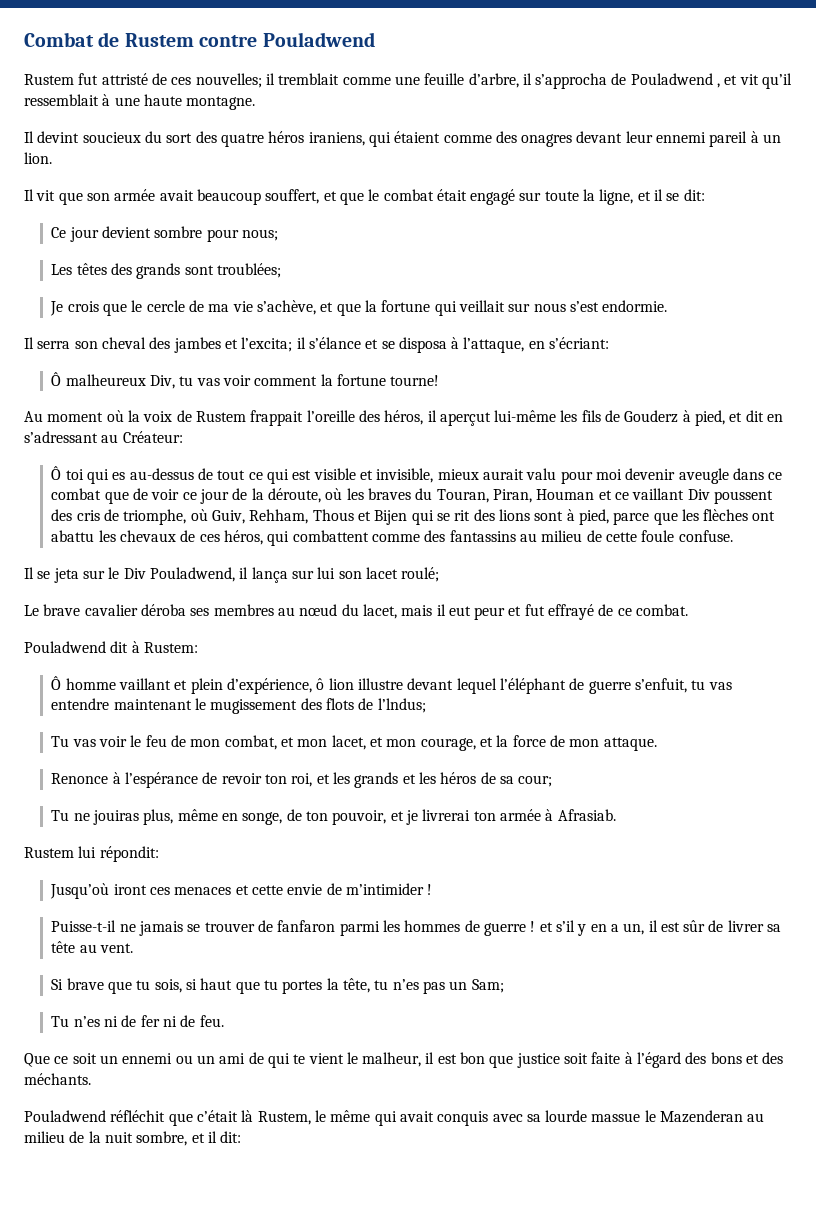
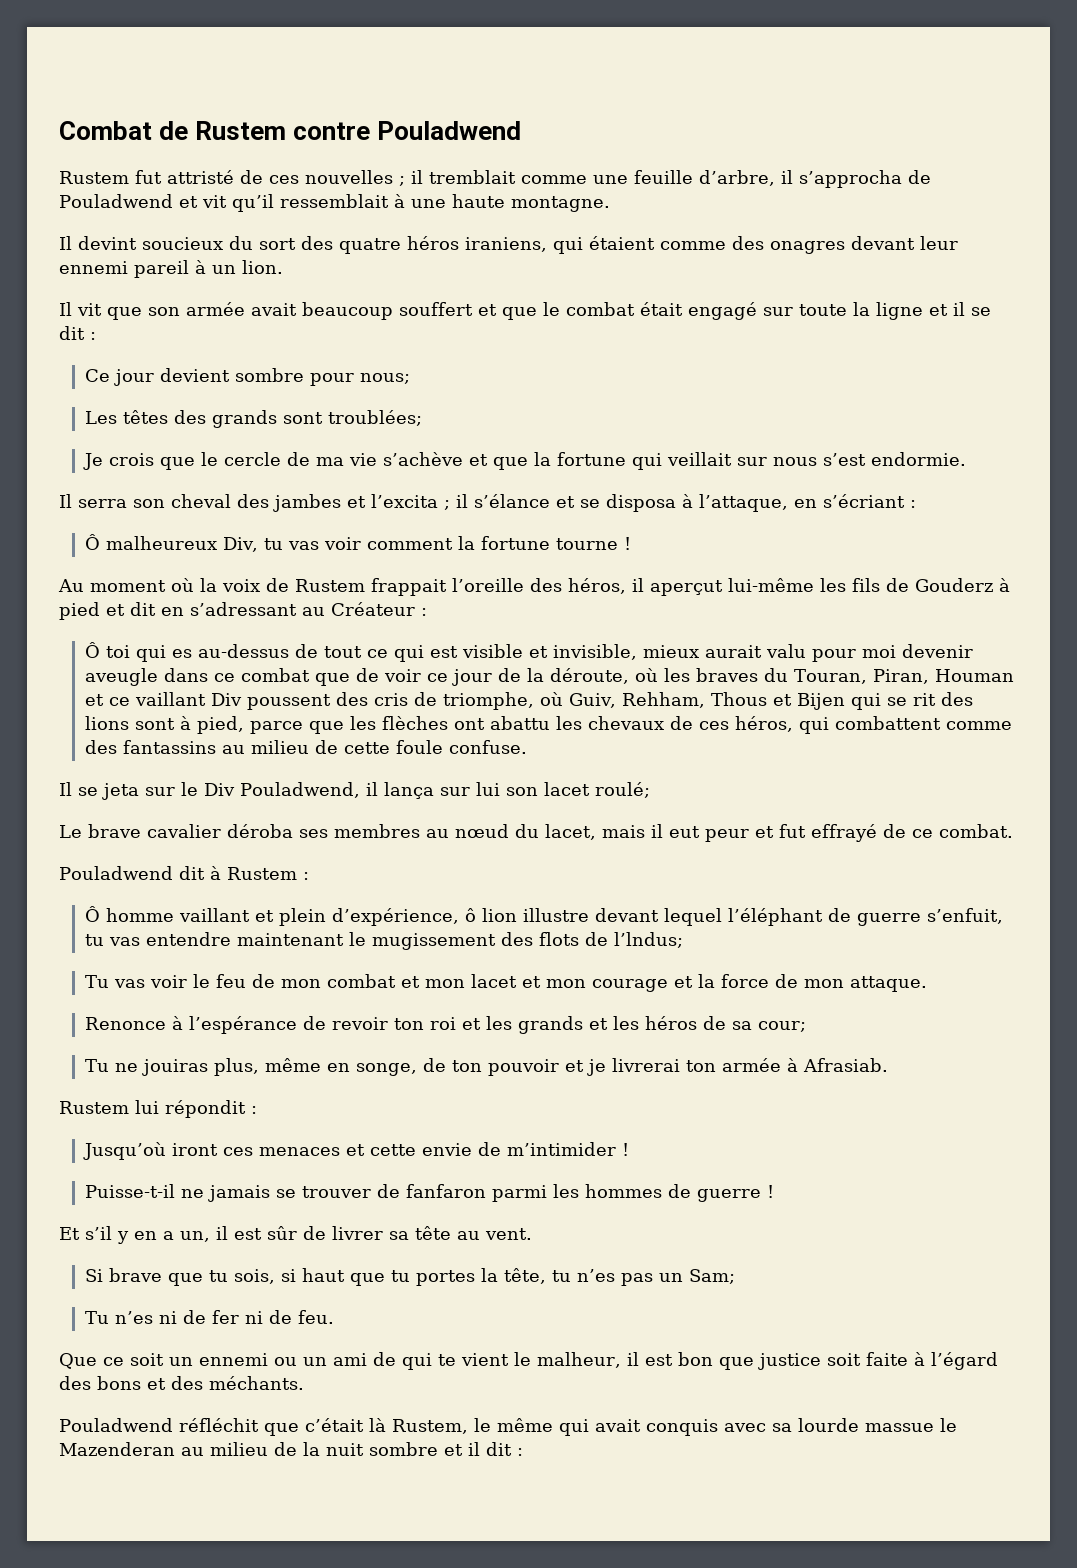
[195,73,262,88] nouvelles; -> [305,170,405,186] nouvelles ;
[717,83,721,88] , -> (173, 201) none
[265,189,320,204] souffert, -> [399,302,473,316] souffert
[599,189,634,205] ligne, -> [876,302,923,320] ligne
[683,189,705,201] dit: -> [59,326,96,340] dit :
[256,300,316,315] s’achève, -> [382,452,463,466] s’achève
[241,337,293,352] l’excita; -> [371,494,450,510] l’excita ;
[549,337,610,349] s’écriant: -> [823,494,916,508] s’écriant :
[390,375,440,386] tourne! -> [556,537,632,550] tourne !
[695,410,726,426] pied, -> [59,602,100,620] pied
[122,431,183,443] Créateur: -> [331,602,427,616] Créateur :
[143,642,198,653] Rustem: -> [226,867,309,880] Rustem :
[224,735,476,751] combat, et mon lacet, et mon courage, -> [326,974,668,992] combat et mon lacet et mon courage
[291,773,313,787] roi, -> [429,1017,456,1030] roi
[332,810,387,825] pouvoir, -> [487,1059,559,1076] pouvoir
[99,846,159,862] répondit: -> [165,1100,257,1118] répondit :
[539,922,553,932] et -> [59,1227,80,1240] // Et
[136,1131,242,1146] sombre, et il dit: -> [369,1442,523,1456] sombre et il dit :

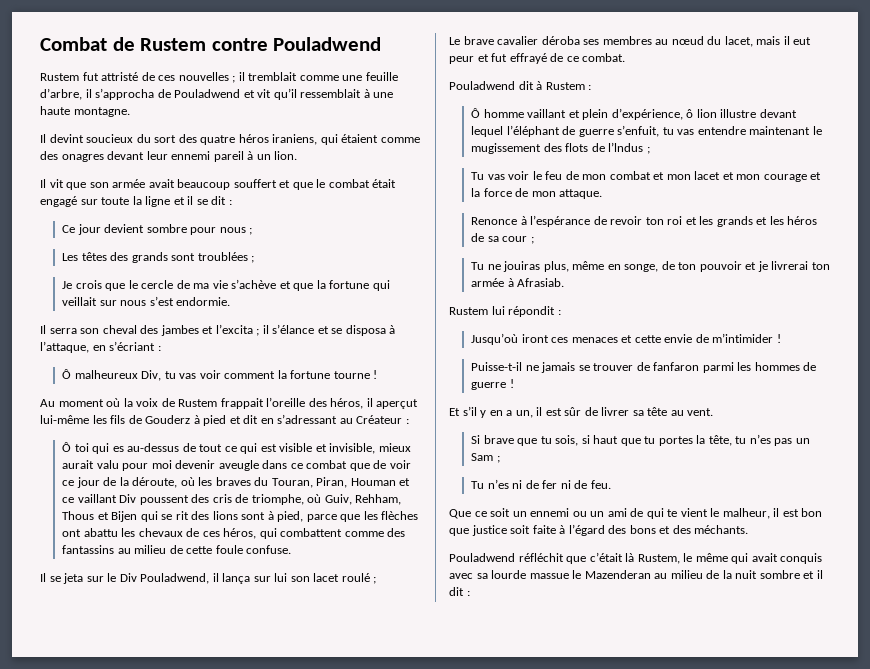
[359,373,410,384] nous; -> [219,227,253,235] nous ;
[327,410,422,426] troublées; -> [197,252,255,263] troublées ;
[594,782,650,798] roulé; -> [341,573,377,584] roulé ;
[613,932,683,948] l’lndus; -> [608,142,650,154] l’lndus ;
[757,1021,806,1032] cour; -> [502,236,534,244] cour ;
[688,1269,735,1284] Sam; -> [471,453,500,463] Sam ;

